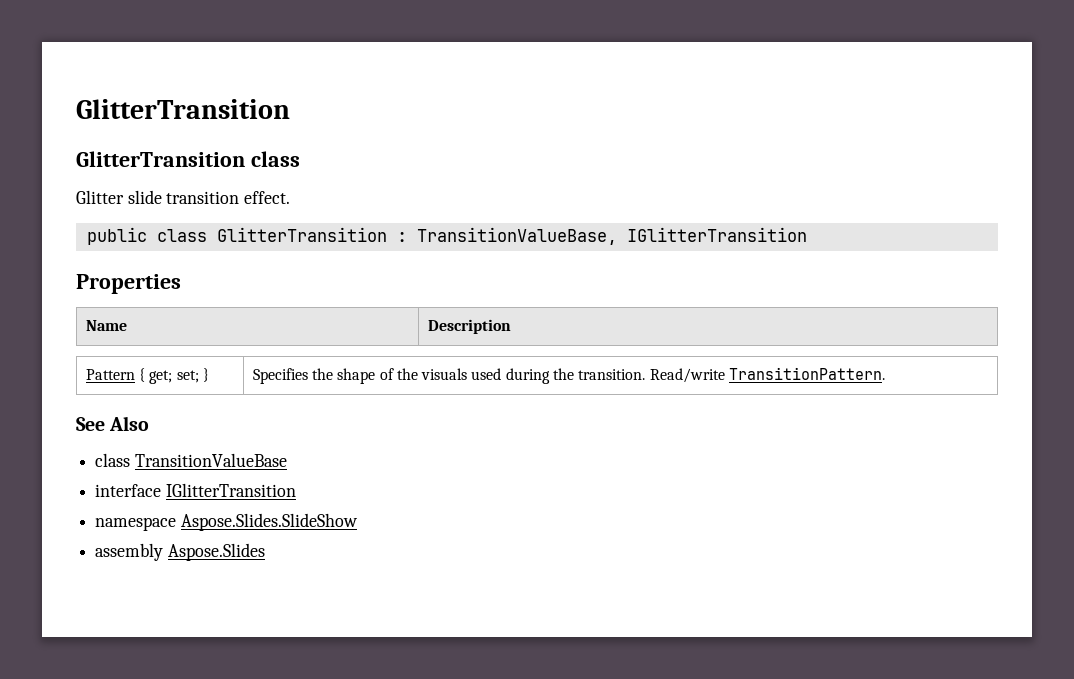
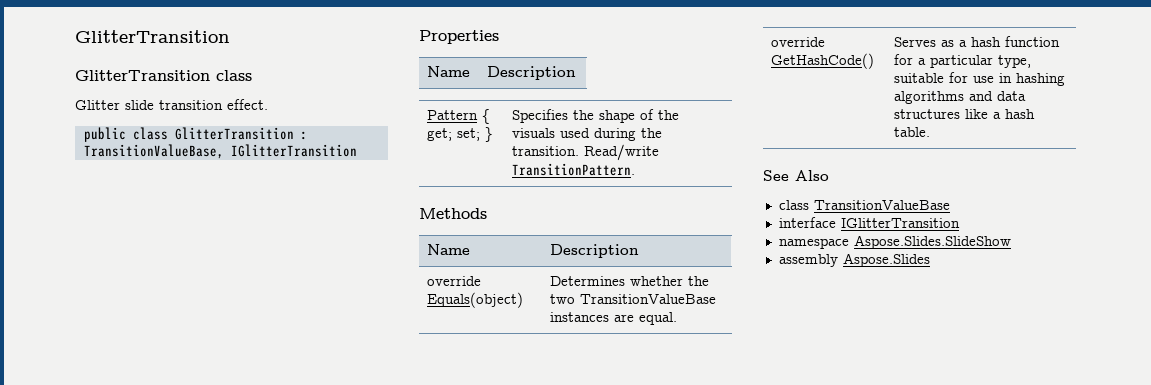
(886, 373) none -> [419,208,487,219] [427,244,471,255] [550,244,640,258] [427,276,482,286] [427,292,524,308] [550,276,710,286] [550,294,717,304] [550,312,678,325] [771,37,826,47] [771,53,875,69] [894,36,1061,47] [894,54,1032,68] [894,72,1066,86] [894,91,1027,104] [894,109,1036,119] [894,127,931,137] // Methods // Name | Description // override Equals(object) | Determines whether the two TransitionValueBase instances are equal. // override GetHashCode() | Serves as a hash function for a particular type, suitable for use in hashing algorithms and data structures like a hash table.

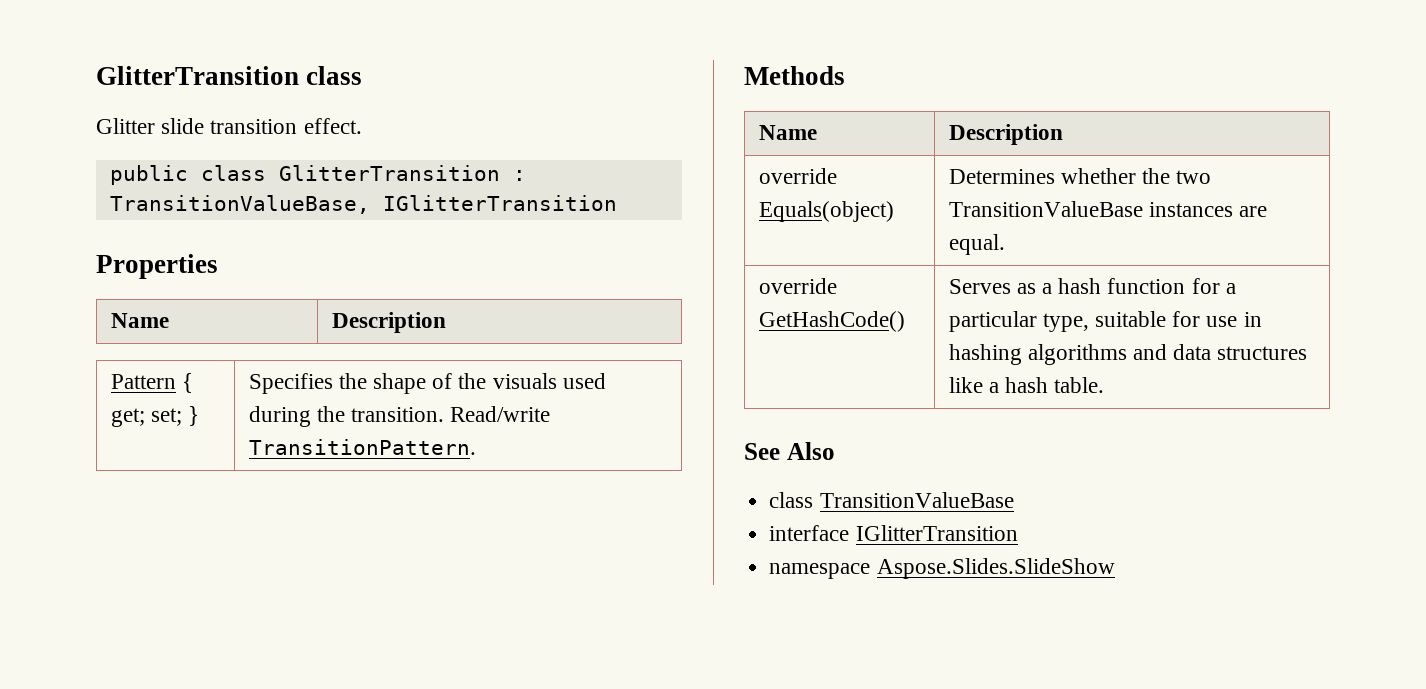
[75,30,230,43] [75,70,210,81] GlitterTransition // GlitterTransition -> [96,66,299,85] GlitterTransition
[778,253,930,267] // assembly Aspose.Slides -> (1115, 568) none

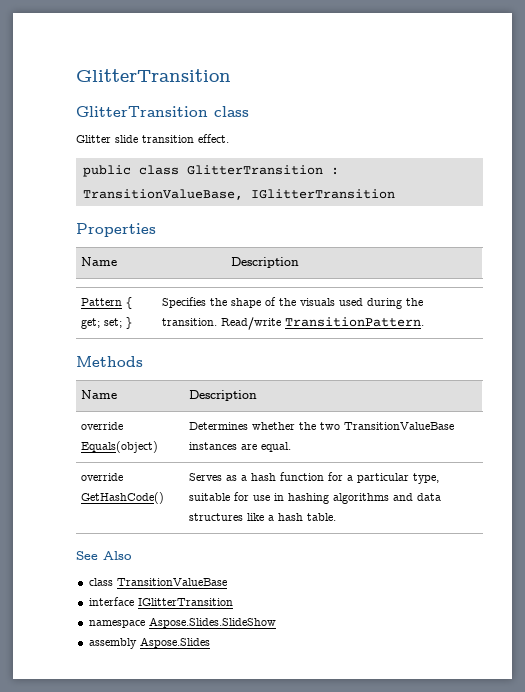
[96,66,299,85] GlitterTransition -> [76,69,231,82] [76,106,208,117] GlitterTransition // GlitterTransition
(1115, 568) none -> [88,637,210,649] // assembly Aspose.Slides

